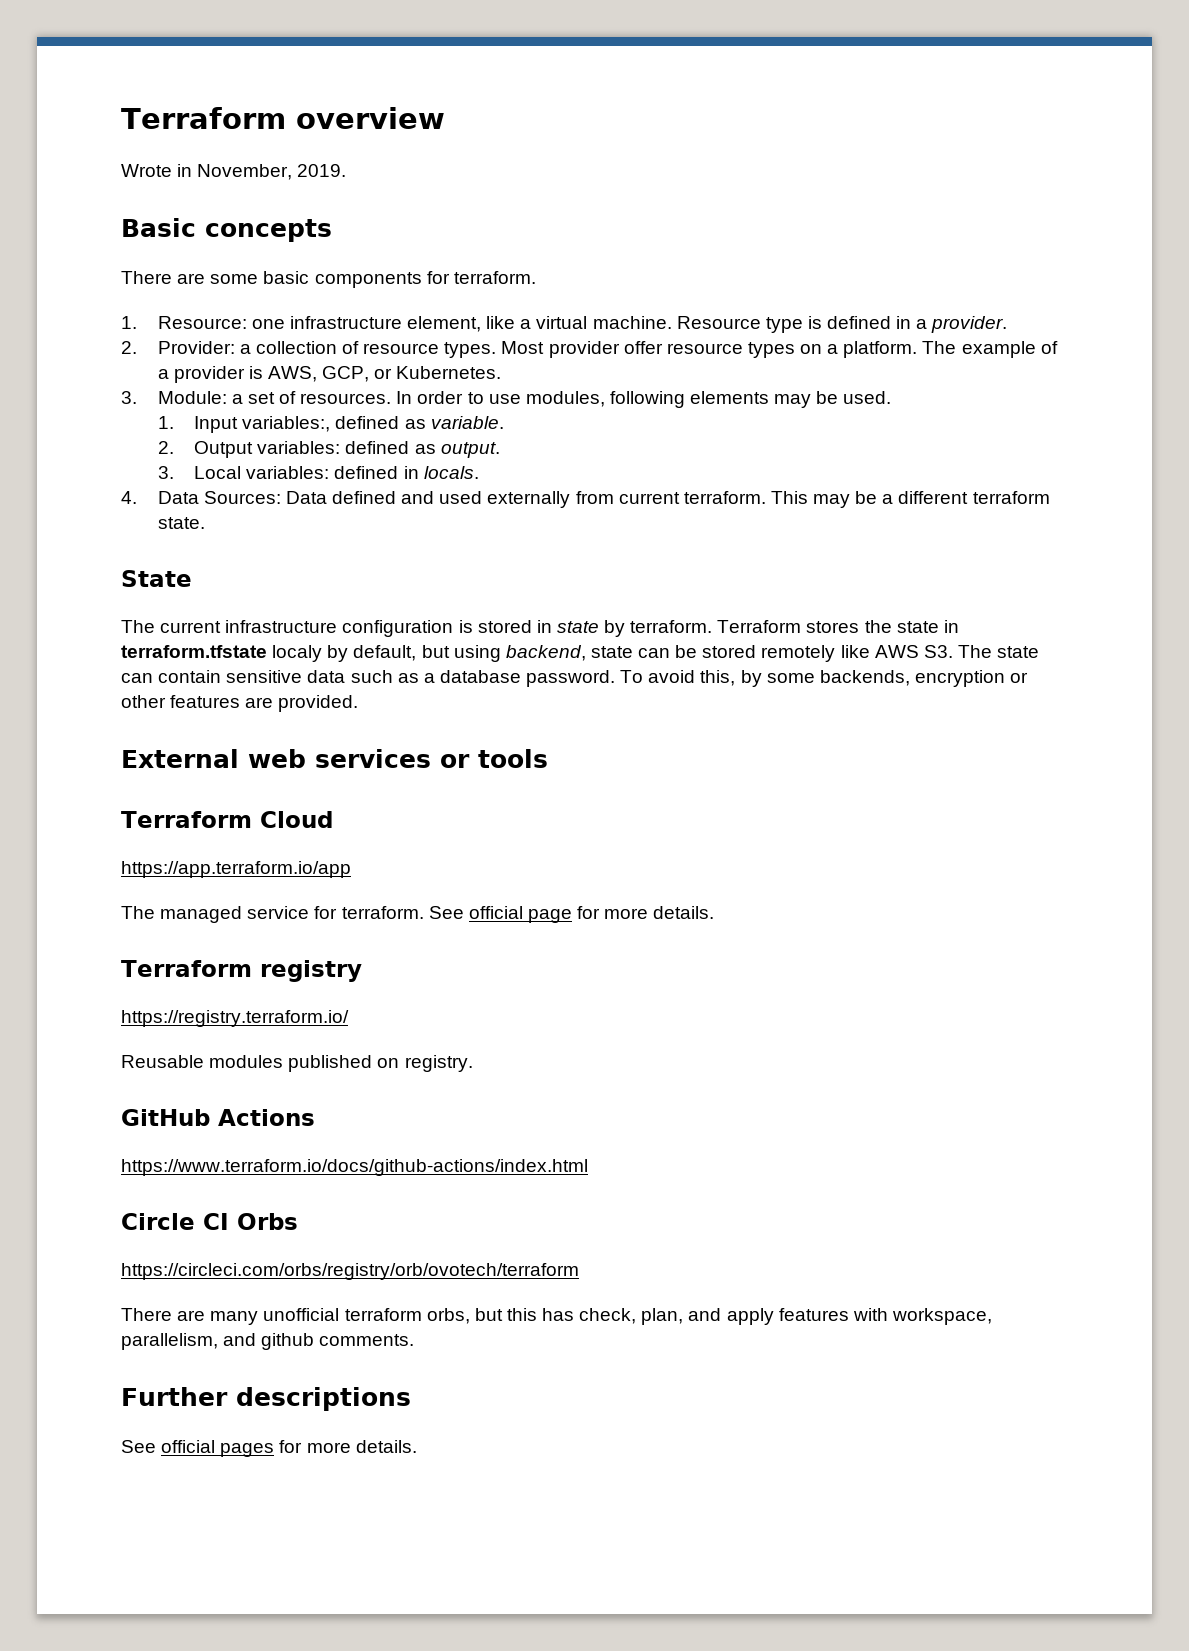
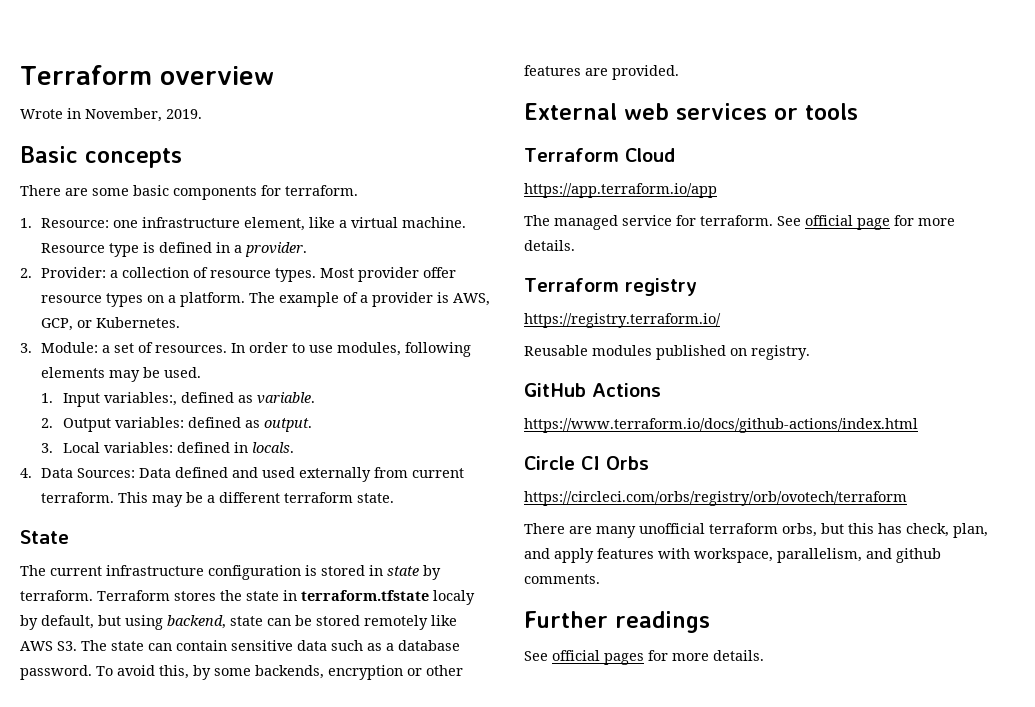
[235,1387,411,1411] descriptions -> [615,611,710,633] readings

